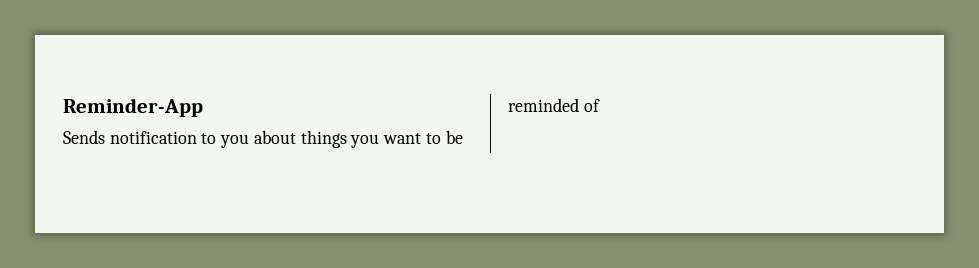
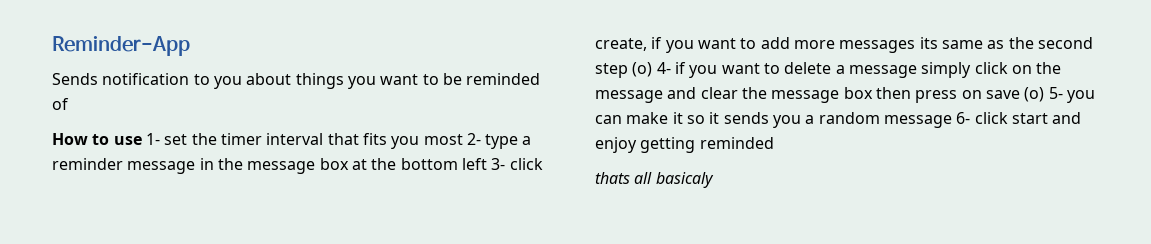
(600, 105) none -> [52,133,532,149] [52,158,543,174] [595,37,1093,53] [595,62,1062,78] [595,87,1095,103] [595,112,1082,128] [595,137,774,153] [595,172,714,188] // How to use 1- set the timer interval that fits you most 2- type a reminder message in the message box at the bottom left 3- click create, if you want to add more messages its same as the second step (o) 4- if you want to delete a message simply click on the message and clear the message box then press on save (o) 5- you can make it so it sends you a random message 6- click start and enjoy getting reminded // thats all basicaly

